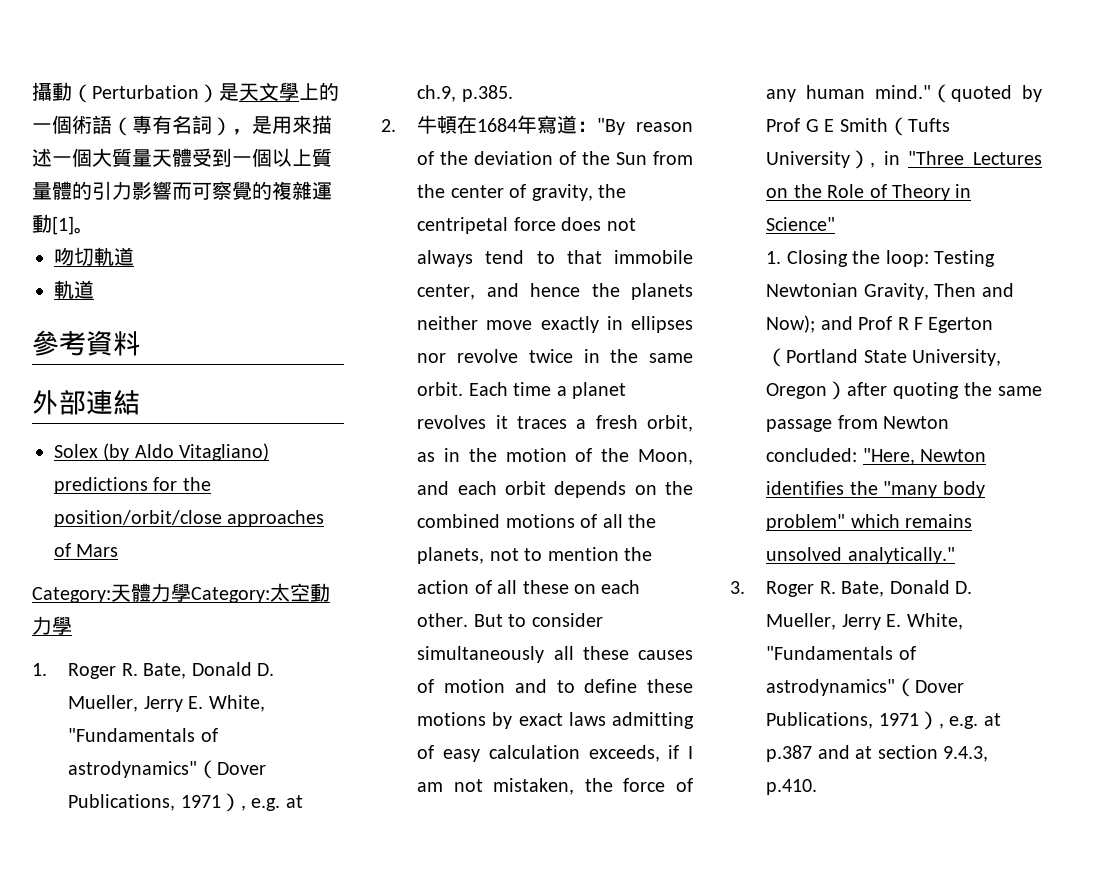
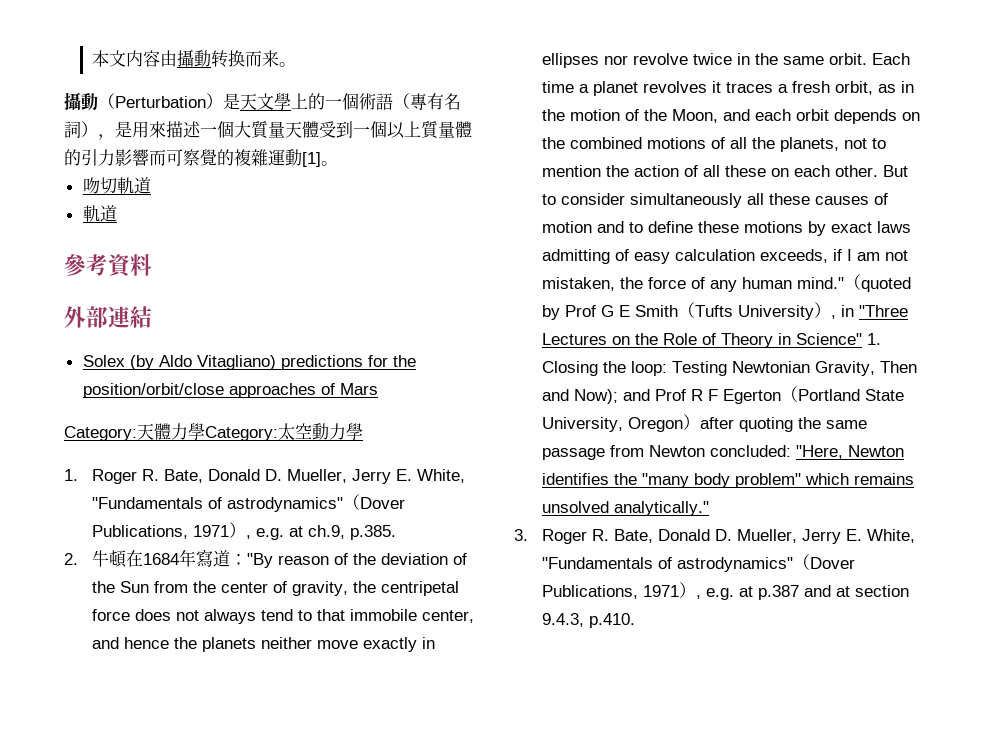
(32, 91) none -> [91,50,296,68] 本文内容由攝動转换而来。 //
(836, 224) // -> (862, 339) none

